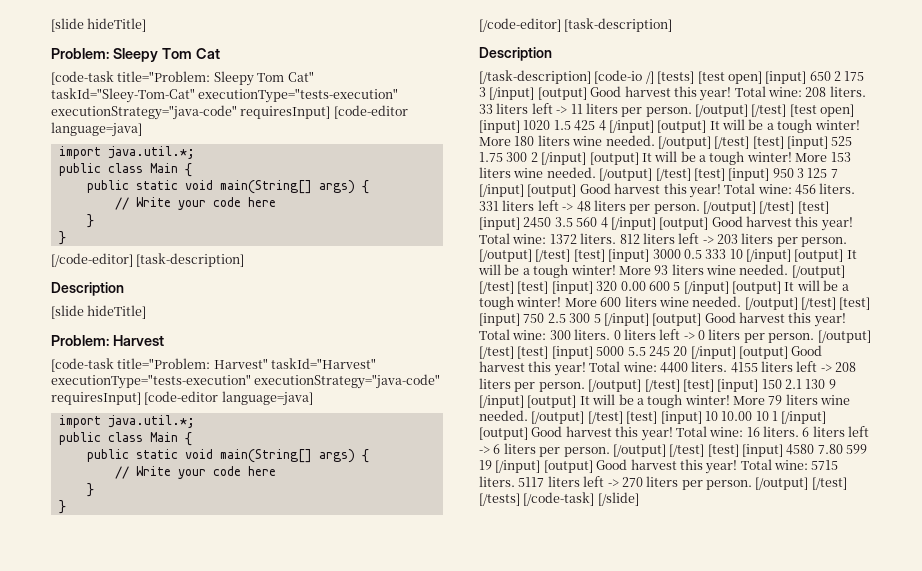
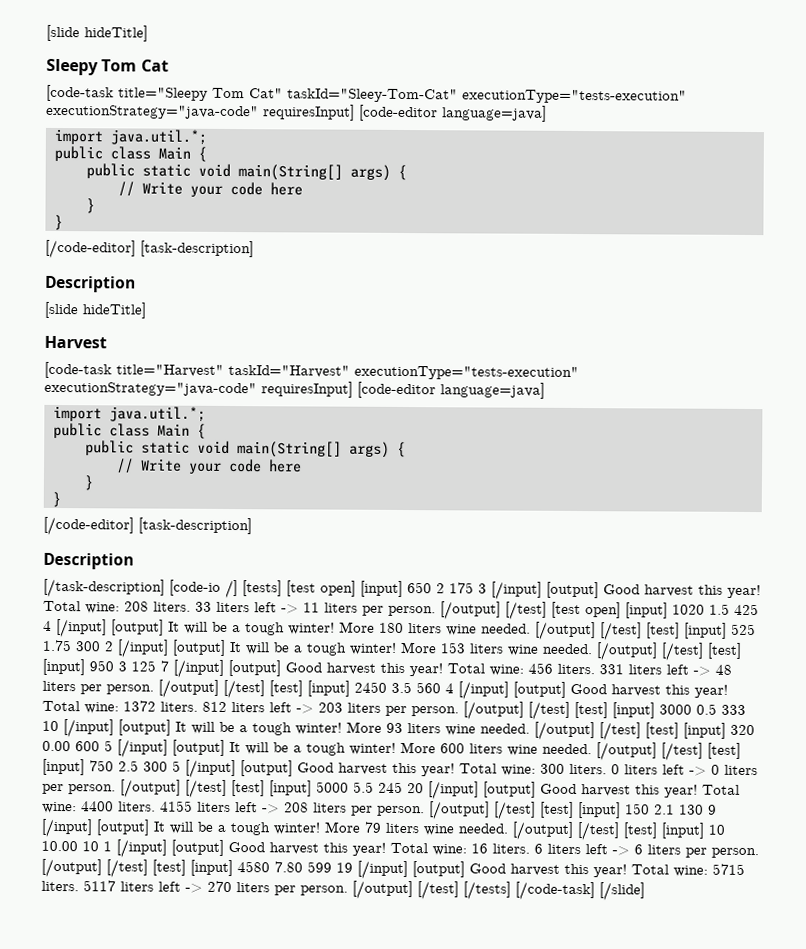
[51,18,147,32] [51,48,109,59] [slide hideTitle] // Problem: -> [46,24,148,42] [slide hideTitle] //
[117,71,254,86] title="Problem: Sleepy -> [118,87,208,101] title="Sleepy
[51,335,109,346] Problem: -> (146, 310) none
[117,358,268,369] title="Problem: Harvest" -> [116,364,224,377] title="Harvest"

